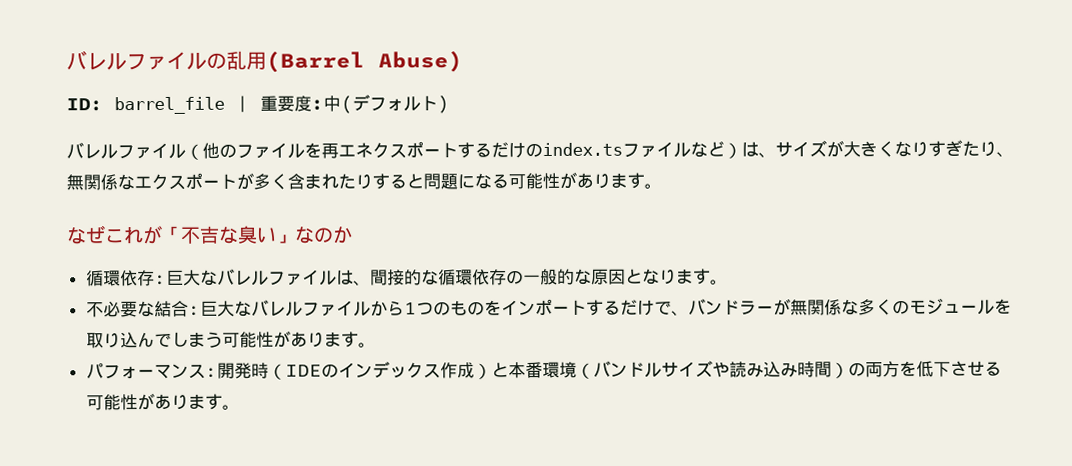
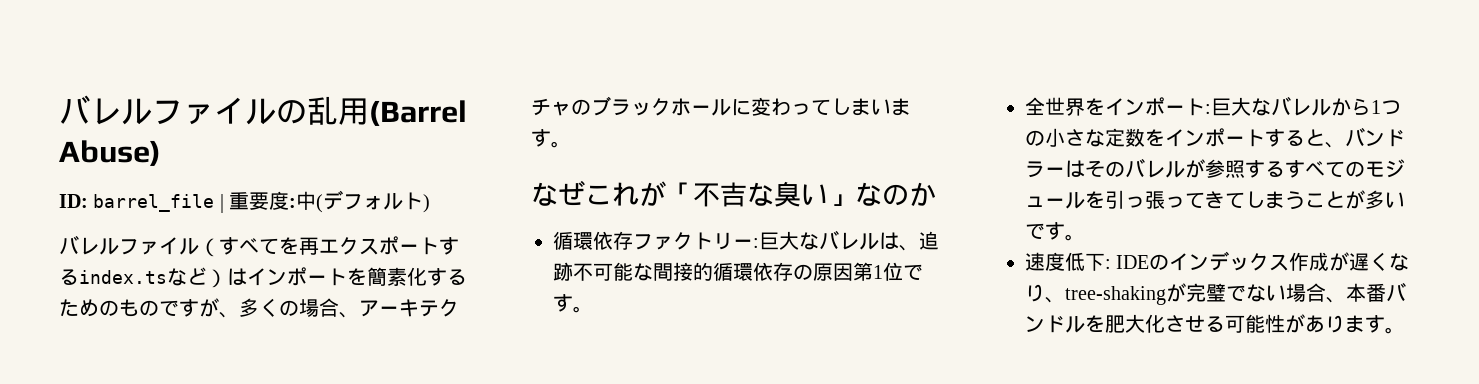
[202,139,1014,159] [66,171,611,191] 他のファイルを再エネクスポートするだけのindex.tsファイルなど）は、サイズが大きくなりすぎたり、無関係なエクスポートが多く含まれたりすると問題になる可能性があり -> [219,236,459,255] [59,267,467,288] [59,298,459,318] [531,96,891,116] すべてを再エクスポートするindex.tsなど）はインポートを簡素化するためのものですが、多くの場合、アーキテクチャのブラックホールに変わってしまい
[153,268,728,286] [85,299,371,318] :巨大なバレルファイルは、間接的な循環依存の一般的な原因となります。 // 不必要な結合:巨大なバレルファイル -> [633,230,939,251] [553,262,923,281] [553,294,593,313] [1025,96,1331,116] ファクトリー:巨大なバレルは、追跡不可能な間接的循環依存の原因第1位です。 // 全世界をインポート:巨大なバレル
[449,300,485,316] もの -> [1045,128,1145,147] 小さな定数
[619,299,672,316] だけで -> [1305,129,1325,146] と
[772,297,1012,316] [85,330,376,349] [85,362,286,380] が無関係な多くのモジュールを取り込んでしまう可能性があります。 // パフォーマンス:開発時（ -> [1065,158,1405,178] [1025,190,1405,210] [1025,222,1085,241] [1025,252,1111,271] はそのバレルが参照するすべてのモジュールを引っ張ってきてしまうことが多いです。 // 速度低下:
[473,360,951,380] ）と本番環境（バンドルサイズや読み込み時間）の両方を低下 -> [1329,252,1410,271] [1025,282,1406,305] [1025,314,1165,333] が遅くなり、tree-shakingが完璧でない場合、本番バンドルを肥大化

